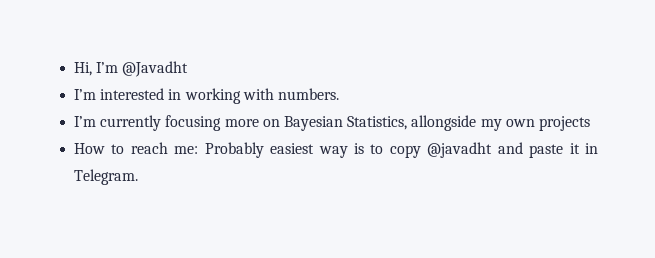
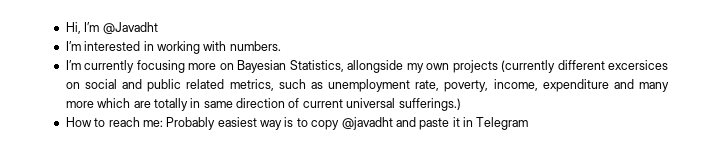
(590, 123) none -> [501,60,668,73] [65,79,669,92] [65,98,461,111] (currently different excersices on social and public related metrics, such as unemployment rate, poverty, income, expenditure and many more which are totally in same direction of current universal sufferings.)
[74,169,139,185] Telegram. -> [476,117,529,130] Telegram

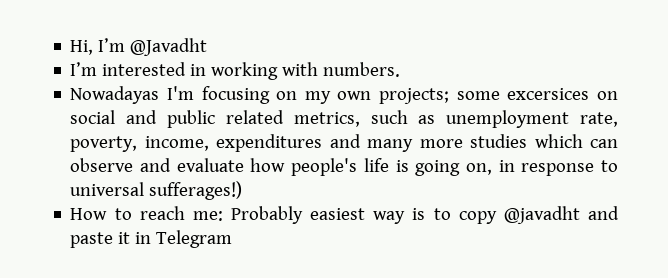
[65,60,605,73] I’m currently focusing more on Bayesian Statistics, allongside my own projects (currently different -> [70,86,500,104] Nowadayas I'm focusing on my own projects; some
[542,79,609,92] expenditure -> [216,134,323,152] expenditures
[97,98,461,111] which are totally in same direction of current universal sufferings.) -> [470,134,618,148] [70,158,618,176] [70,181,243,200] studies which can observe and evaluate how people's life is going on, in response to universal sufferages!)

